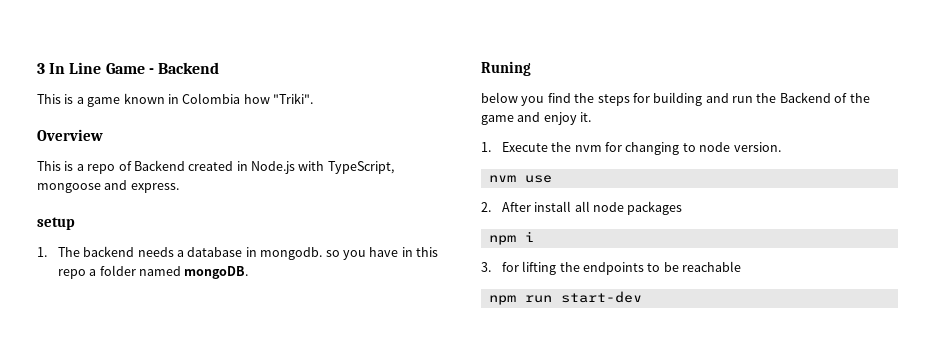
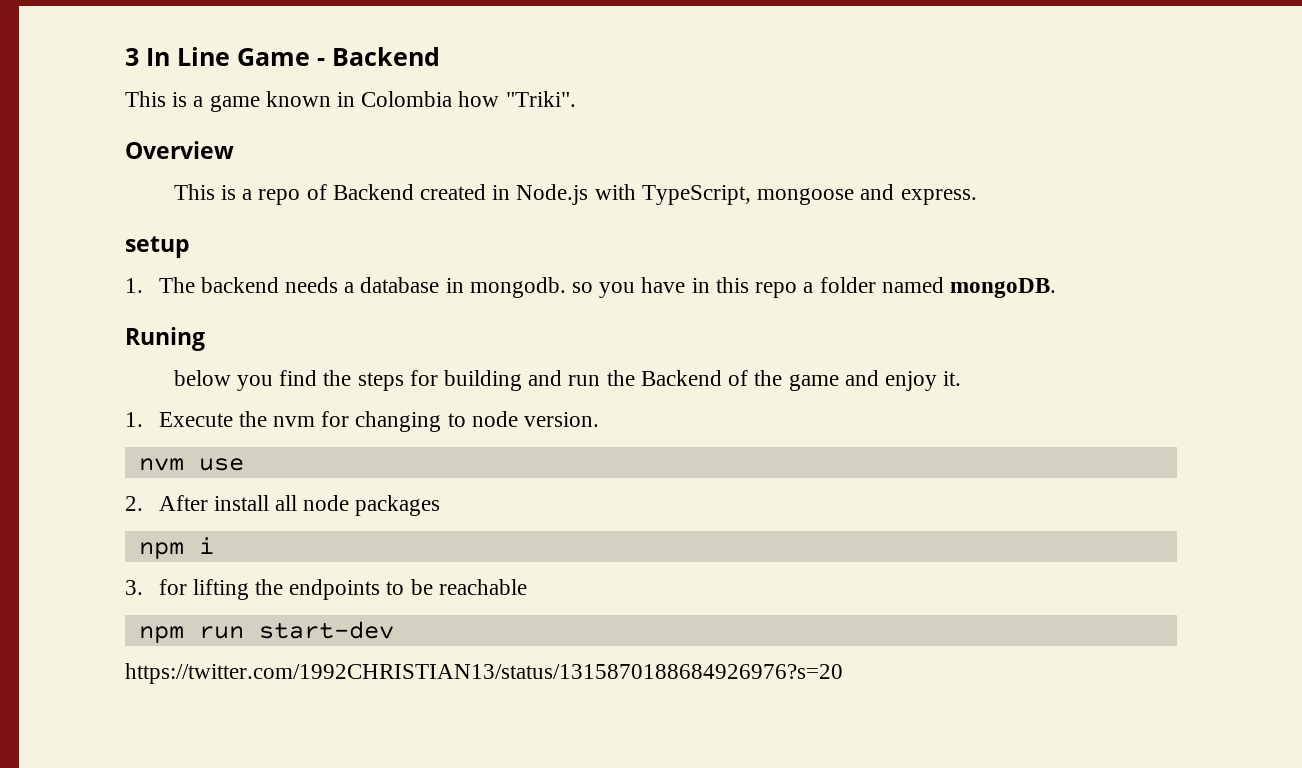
(642, 297) none -> [125,663,843,684] // https://twitter.com/1992CHRISTIAN13/status/1315870188684926976?s=20

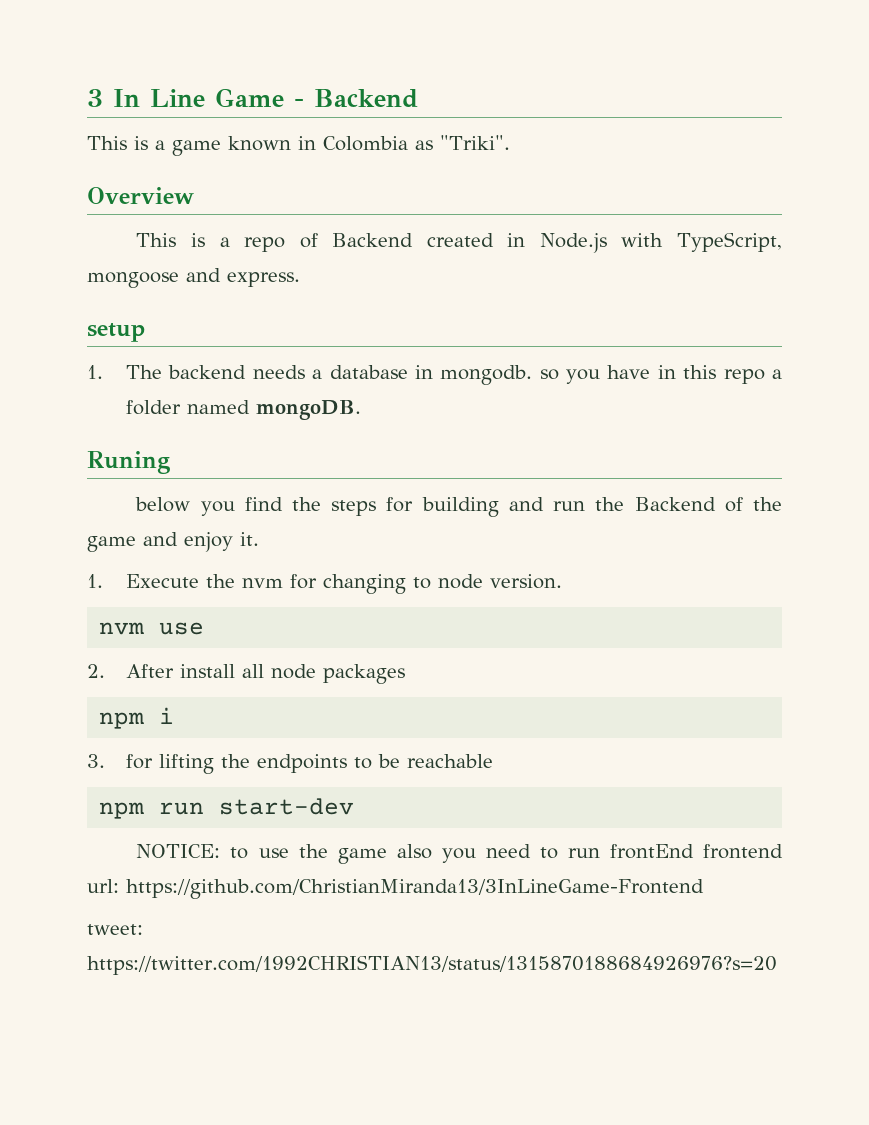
[458,91,500,107] how -> [415,140,433,150] as
(394, 630) none -> [136,844,783,864] [87,879,704,899] [87,924,143,935] NOTICE: to use the game also you need to run frontEnd frontend url: https://github.com/ChristianMiranda13/3InLineGame-Frontend // tweet:

